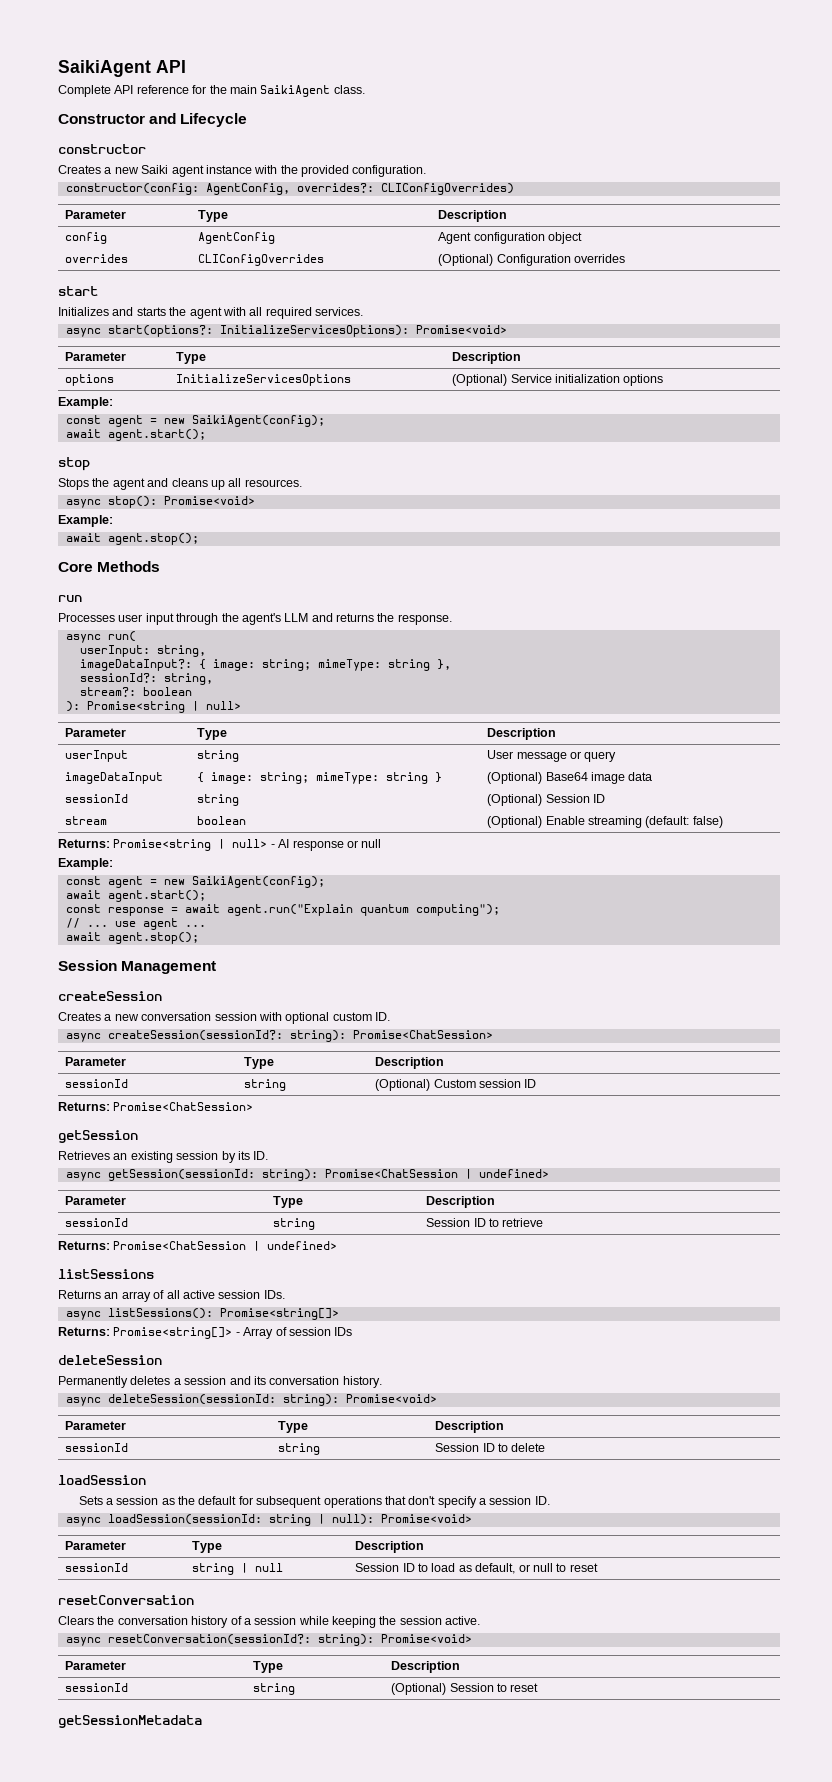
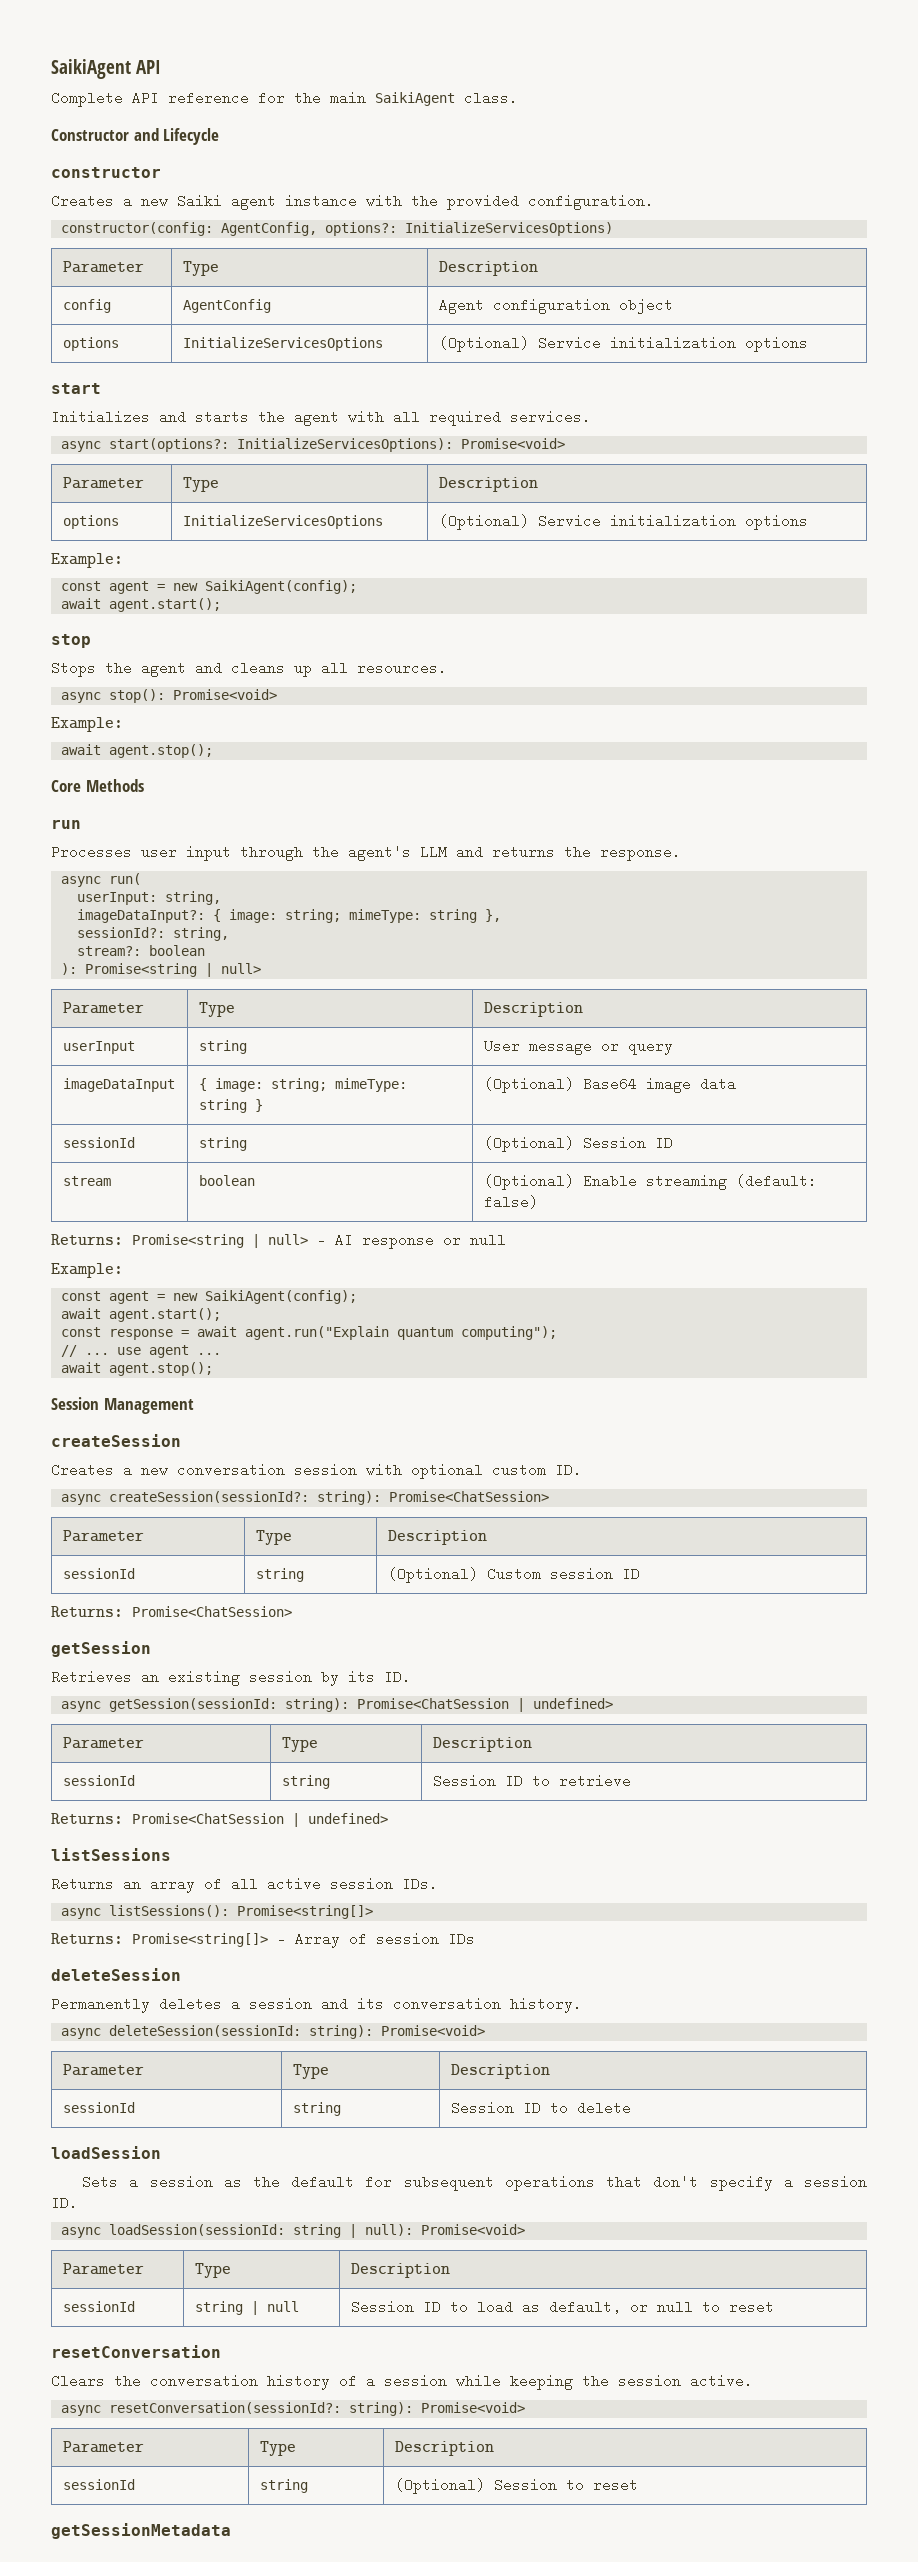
[296,183,514,195] overrides?: CLIConfigOverrides) -> [325,222,614,236] options?: InitializeServicesOptions)
[65,254,129,263] [198,254,325,266] [438,254,626,266] overrides | CLIConfigOverrides | (Optional) Configuration overrides -> [62,337,119,351] [182,337,383,351] [438,336,808,352] options | InitializeServicesOptions | (Optional) Service initialization options

